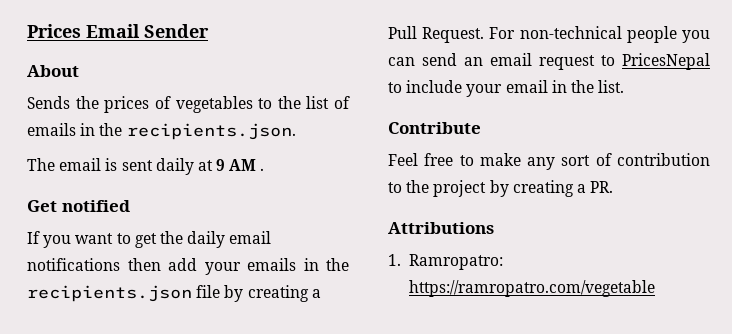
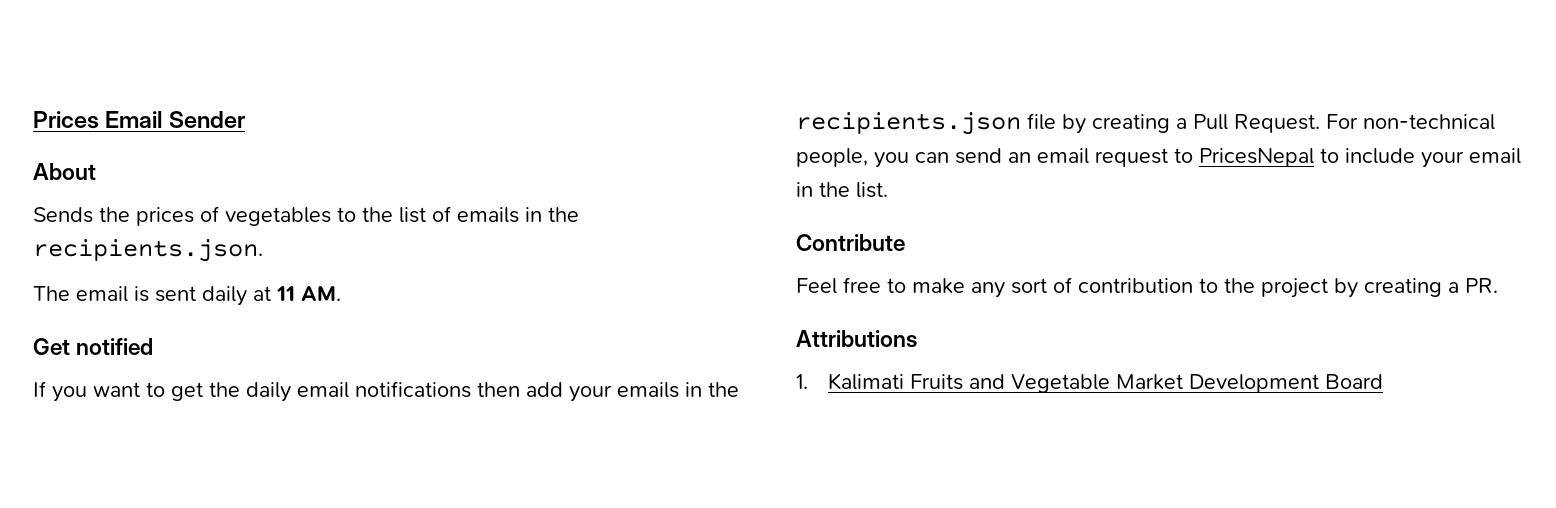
[216,159,265,171] 9 AM . -> [276,286,341,301] 11 AM.
[626,26,677,43] people -> [796,148,868,167] people,
[408,254,503,270] [408,280,655,297] Ramropatro: https://ramropatro.com/vegetable -> [828,373,1384,393] Kalimati Fruits and Vegetable Market Development Board

